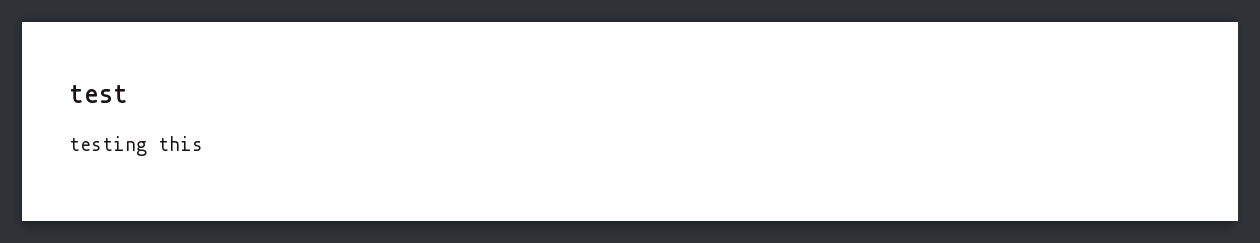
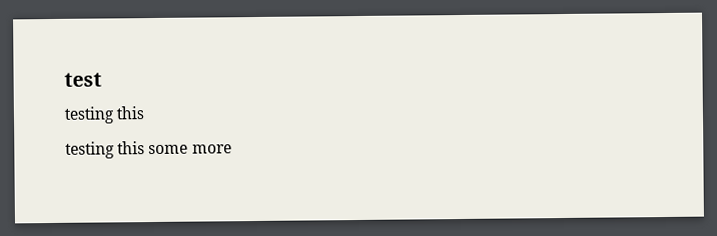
(203, 143) none -> [65,141,232,159] // testing this some more

